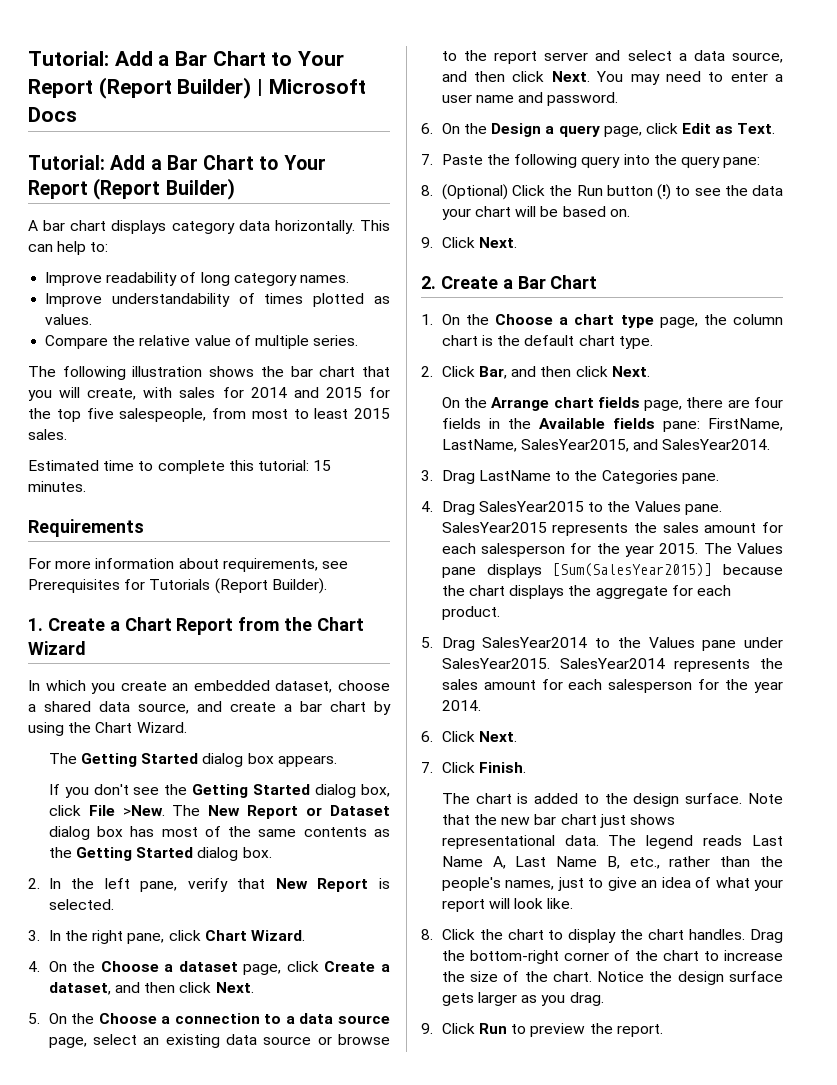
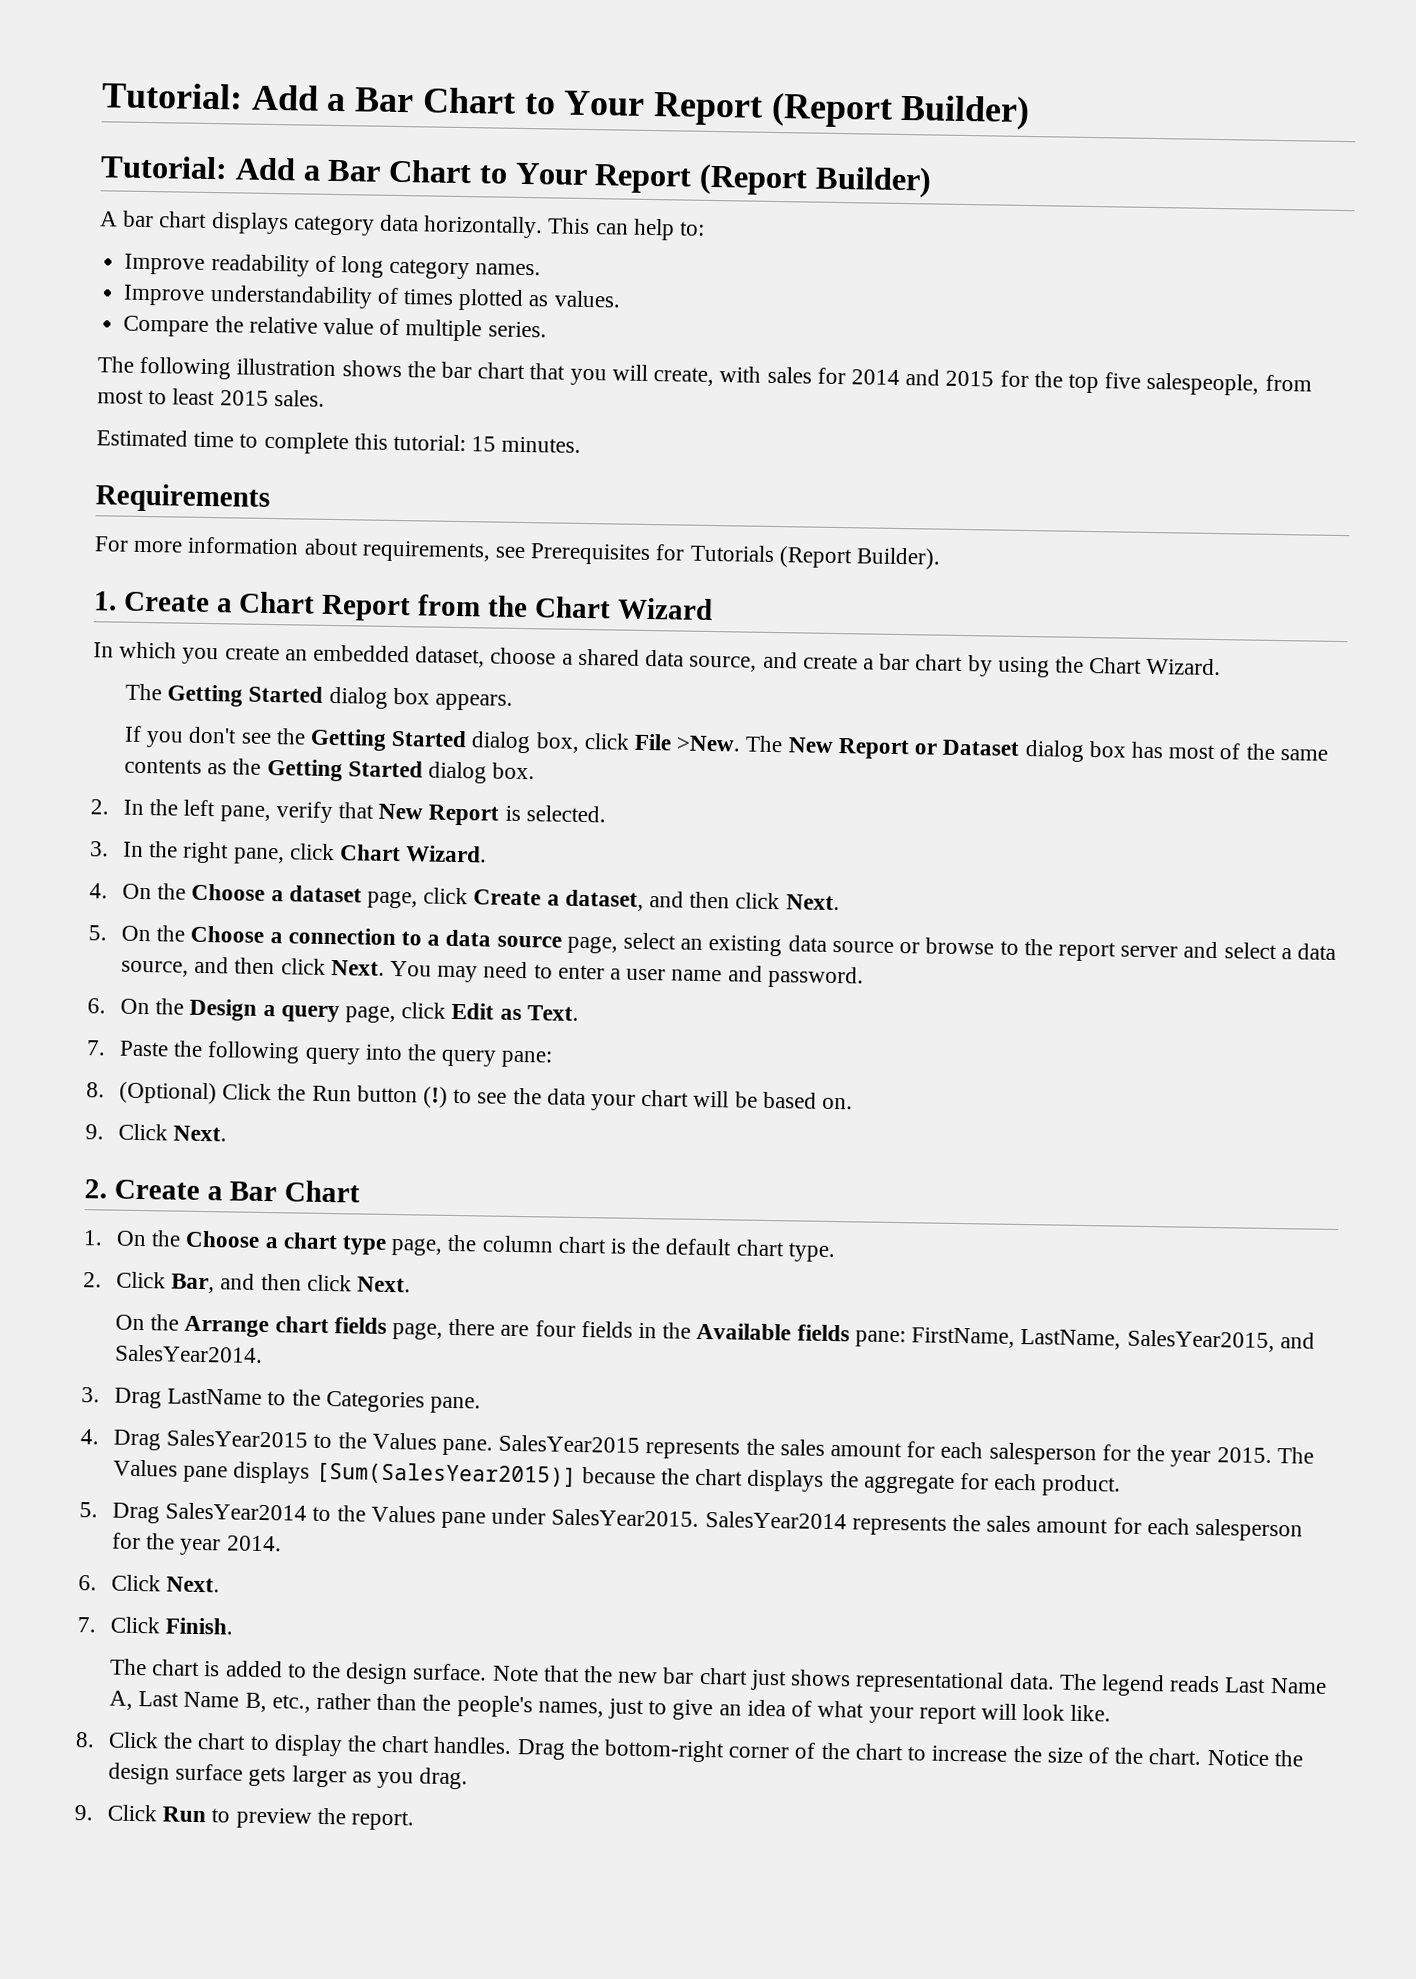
[257,79,366,96] [28,107,77,122] | Microsoft Docs -> (1031, 112) none

